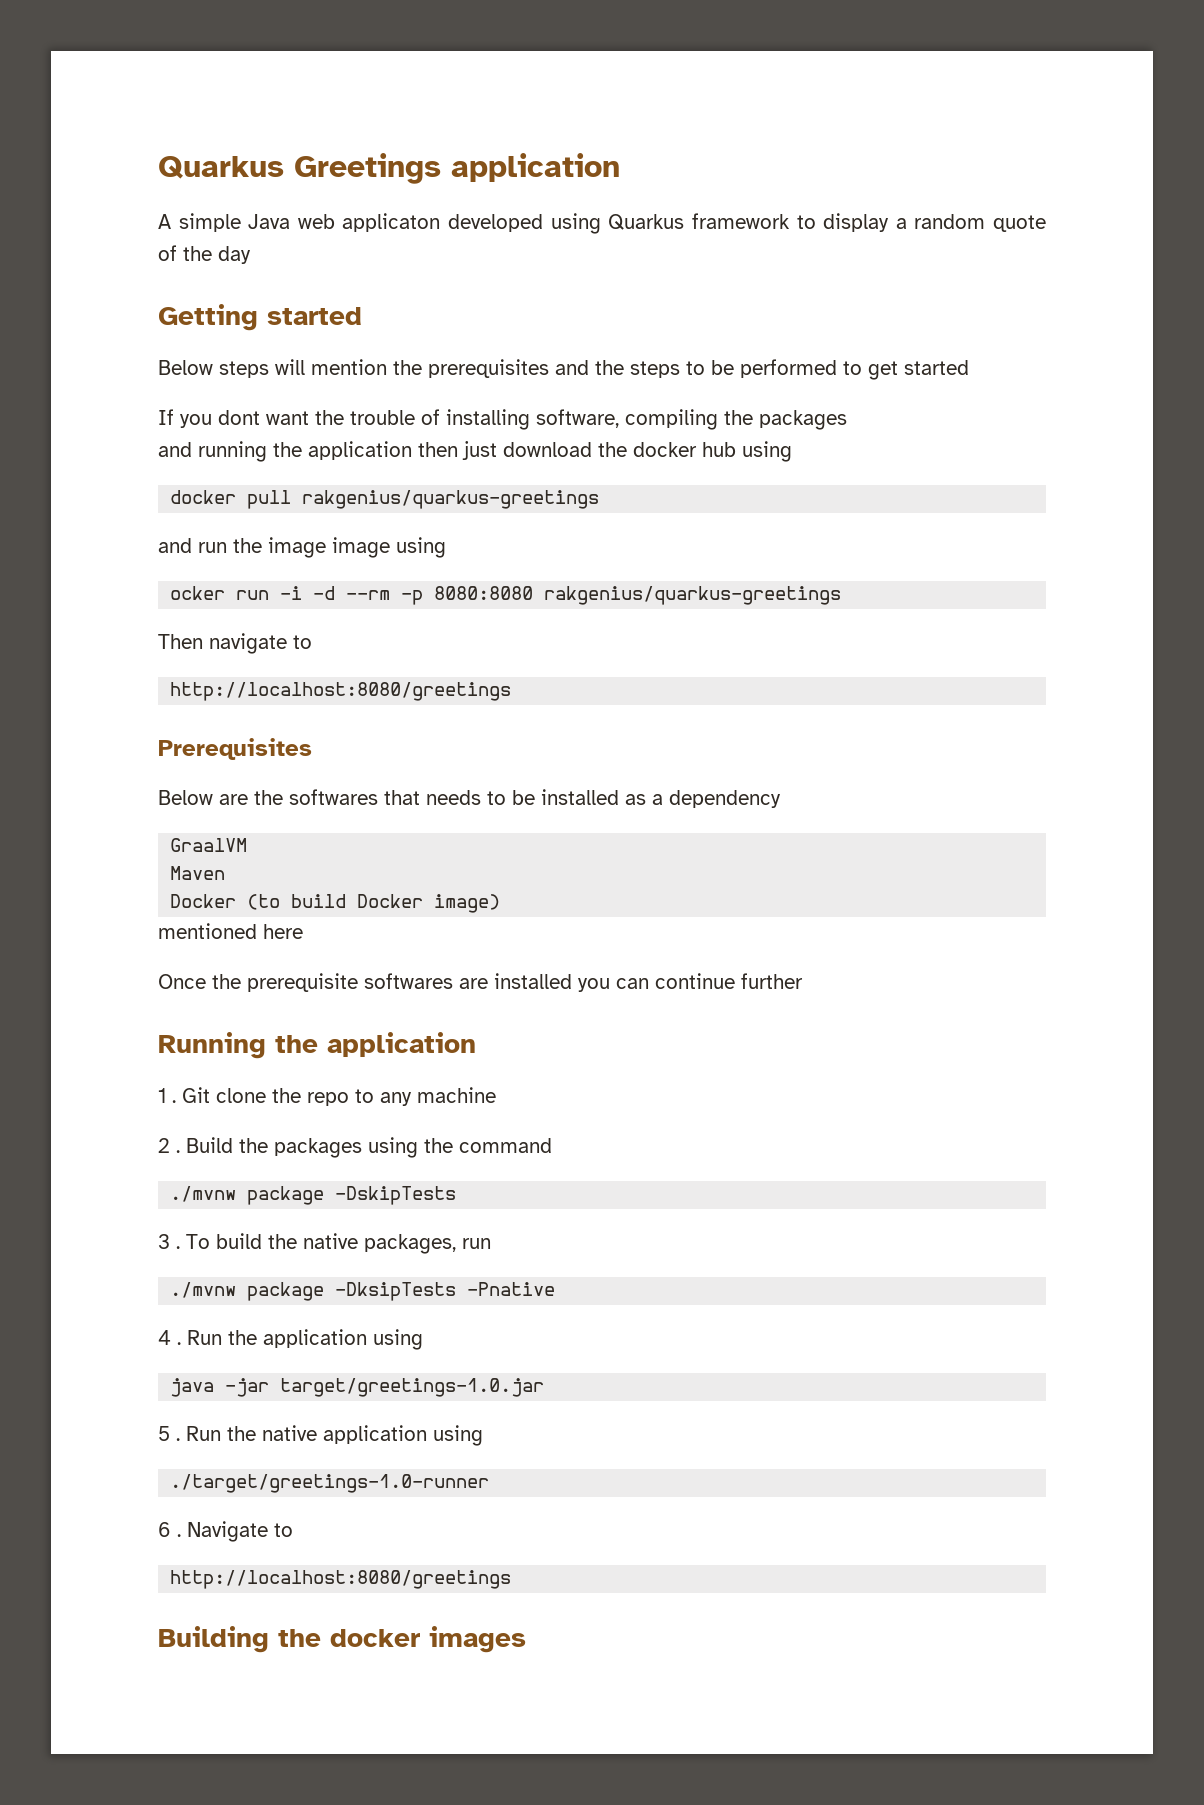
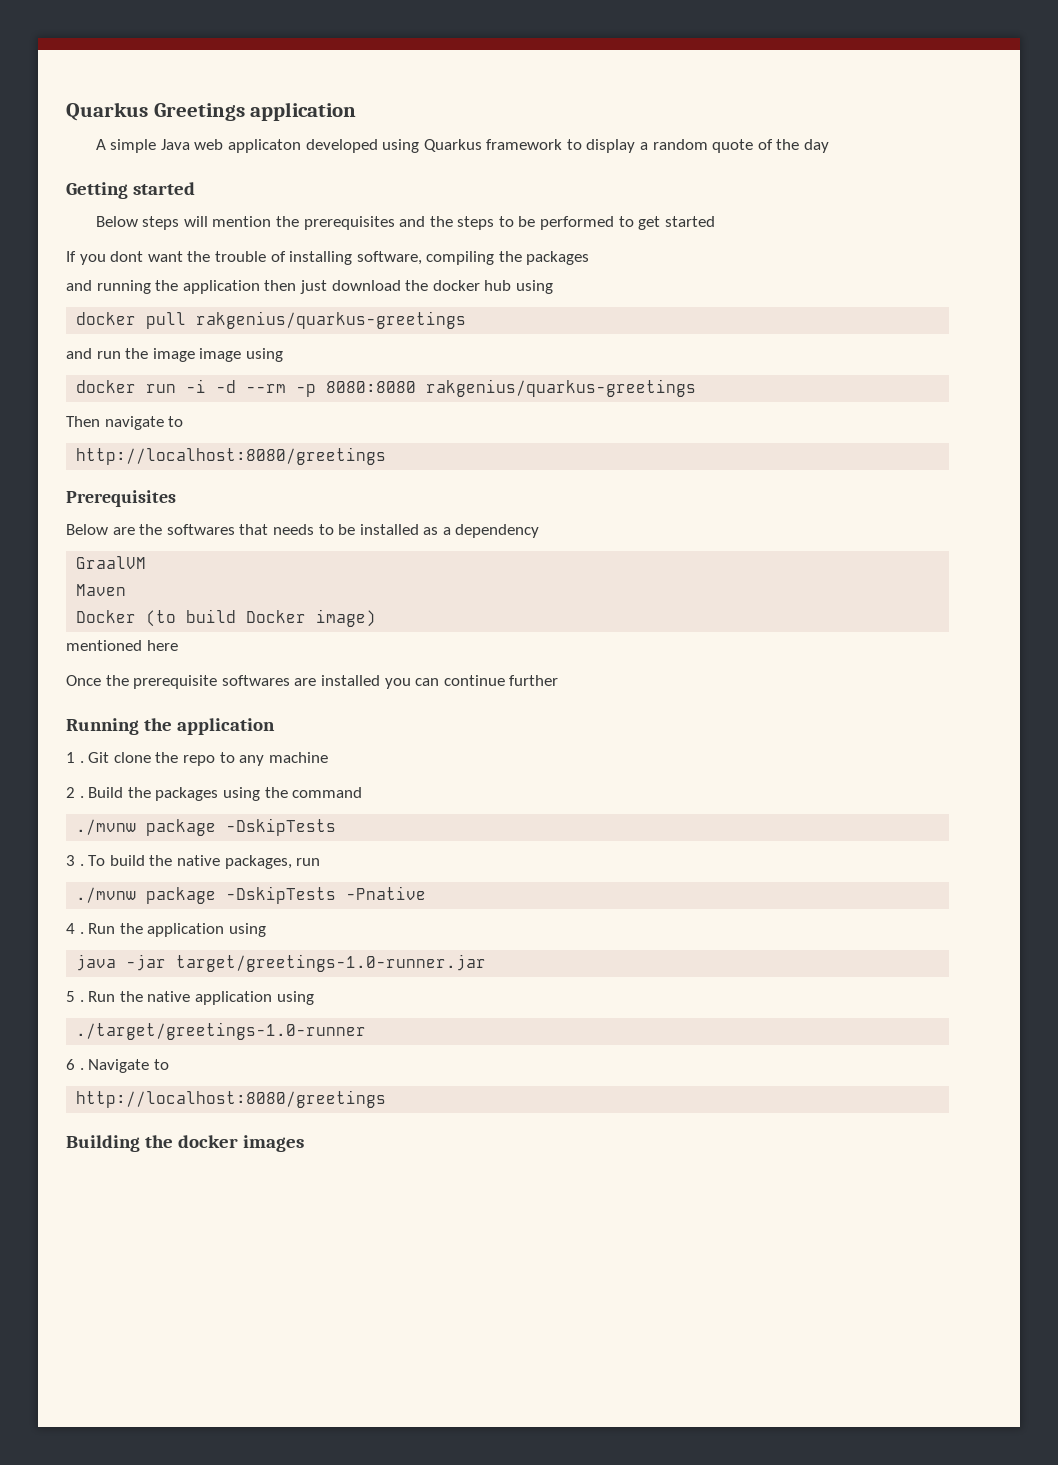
[170,586,226,600] ocker -> [76,380,137,393] docker
[335,1282,457,1301] -DksipTests -> [226,886,337,904] -DskipTests
[280,1378,545,1397] target/greetings-1.0.jar -> [176,954,487,972] target/greetings-1.0-runner.jar

